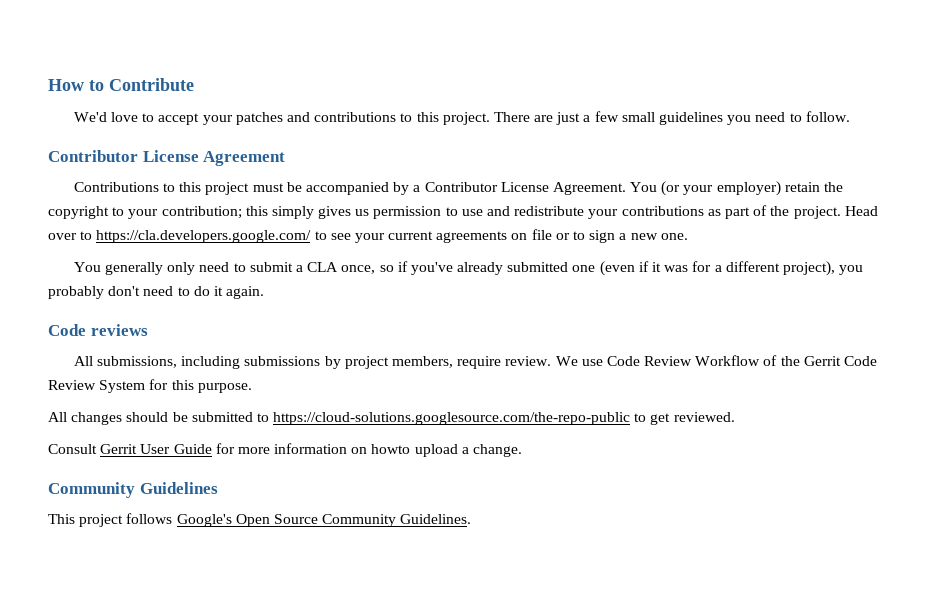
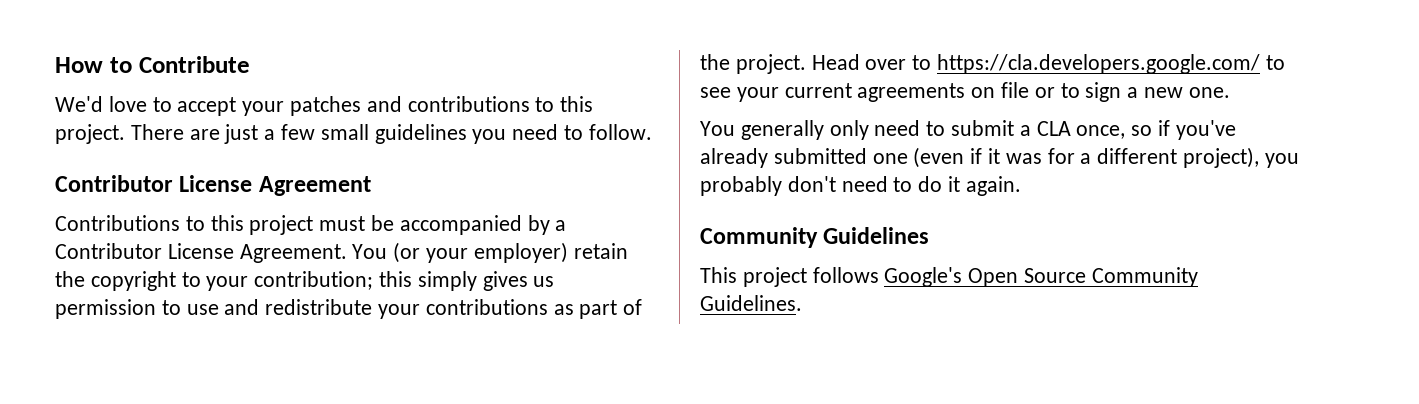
[48,324,148,336] [73,355,877,369] [48,379,252,393] [48,412,735,425] [48,443,523,457] // Code reviews // All submissions, including submissions by project members, require review. We use Code Review Workflow of the Gerrit Code Review System for this purpose. // All changes should be submitted to https://cloud-solutions.googlesource.com/the-repo-public to get reviewed. // Consult Gerrit User Guide for more information on howto upload a change. -> (1021, 186) none

